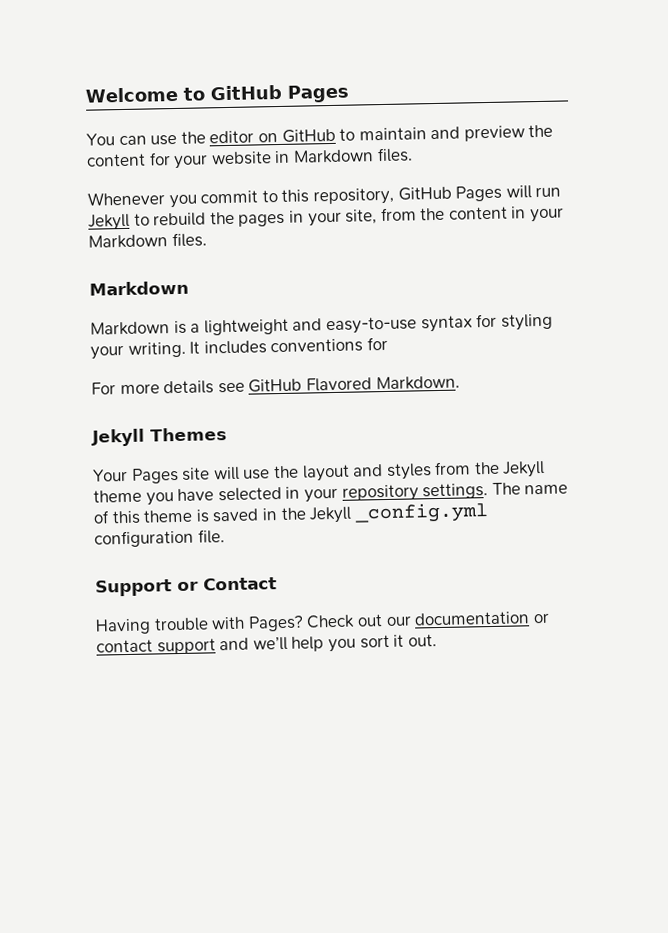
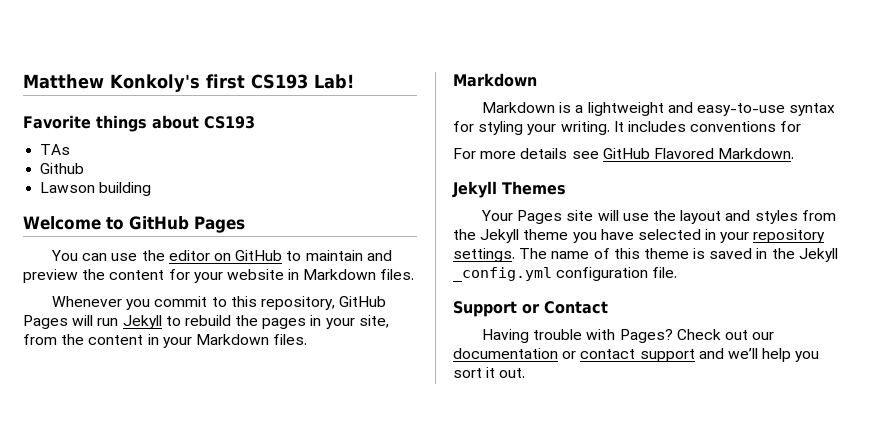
(85, 94) none -> [23,74,354,92] [23,115,255,132] [40,144,71,155] [40,163,85,174] [40,182,152,196] Matthew Konkoly's first CS193 Lab! // Favorite things about CS193 // TAs // Github // Lawson building //

